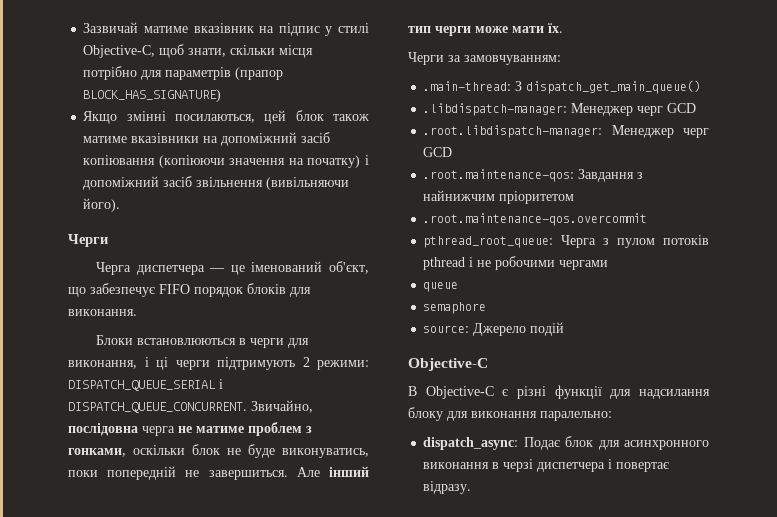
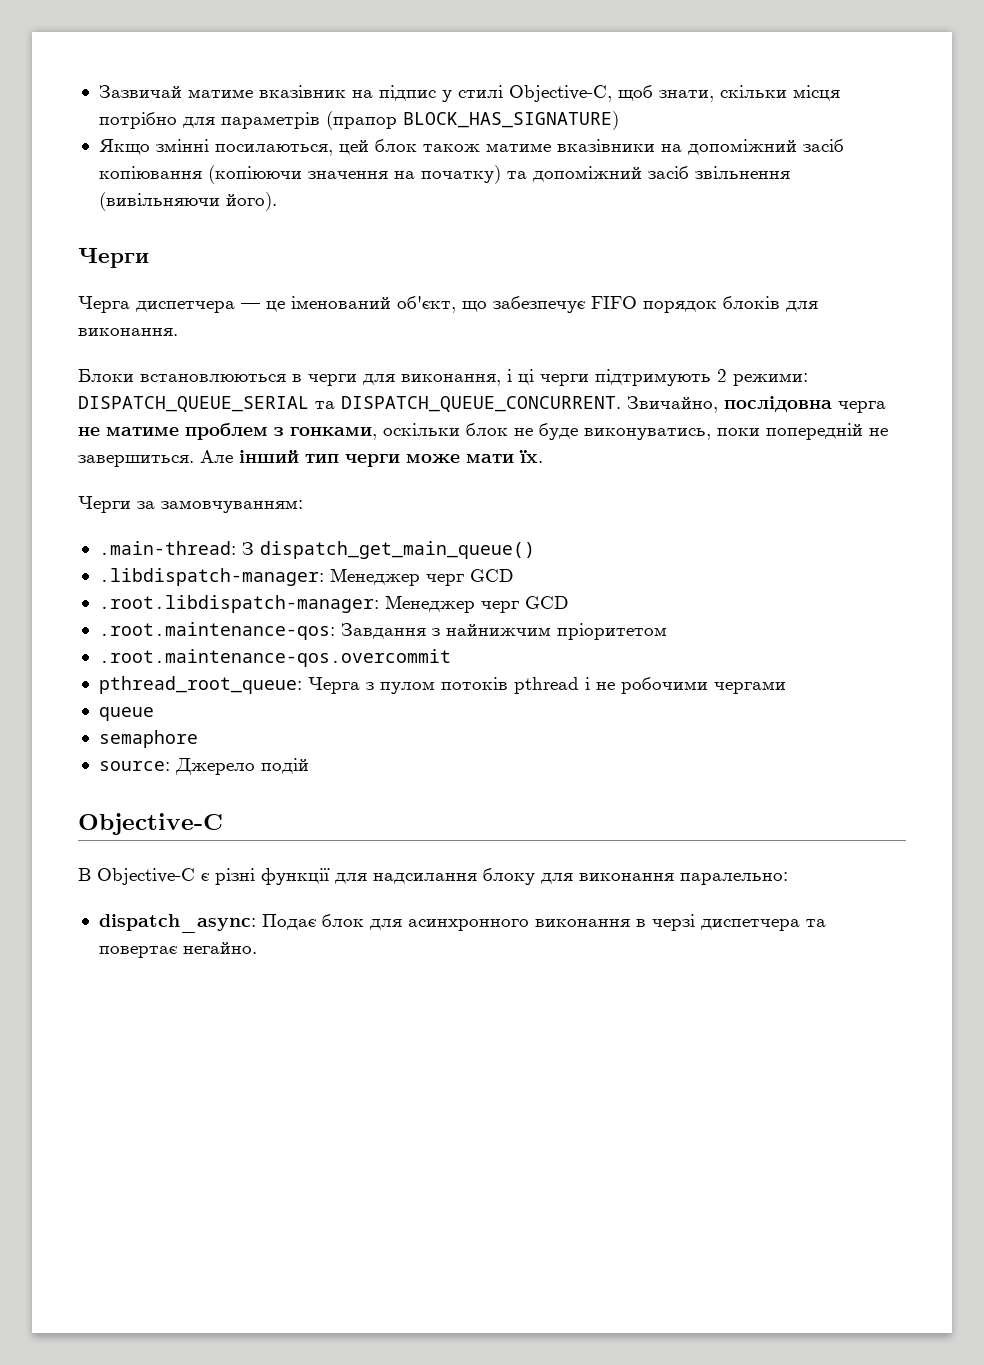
[365,155,369,165] і -> [506,171,527,179] та
[219,379,223,389] і -> [315,401,335,409] та
[608,459,670,472] [423,481,472,494] і повертає відразу. -> [805,919,826,927] [98,942,257,958] та повертає негайно.

